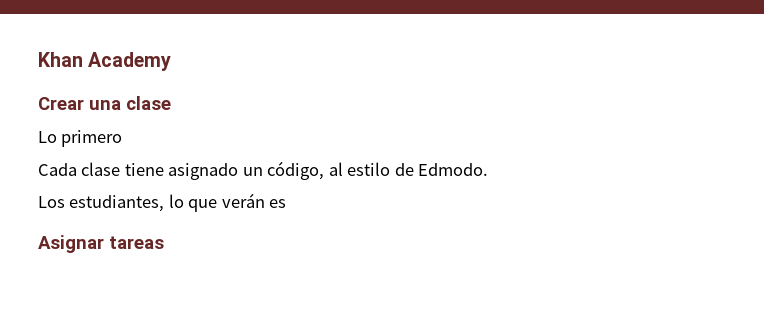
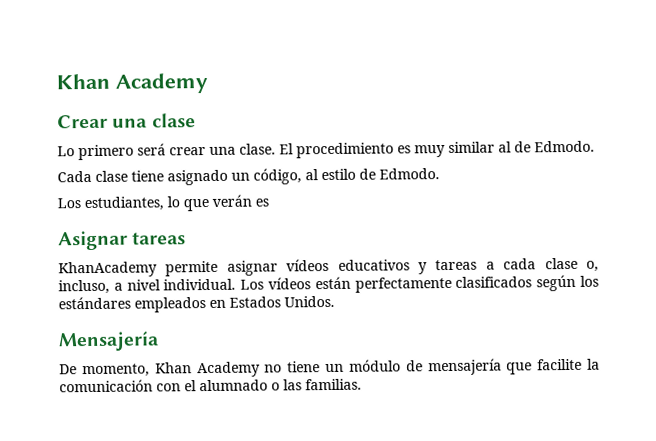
(123, 138) none -> [137,140,595,159] será crear una clase. El procedimiento es muy similar al de Edmodo.
(164, 242) none -> [58,257,599,278] [58,274,599,295] [58,295,335,313] [58,331,159,352] [59,358,600,378] [59,378,362,393] // KhanAcademy permite asignar vídeos educativos y tareas a cada clase o, incluso, a nivel individual. Los vídeos están perfectamente clasificados según los estándares empleados en Estados Unidos. // Mensajería // De momento, Khan Academy no tiene un módulo de mensajería que facilite la comunicación con el alumnado o las familias.

